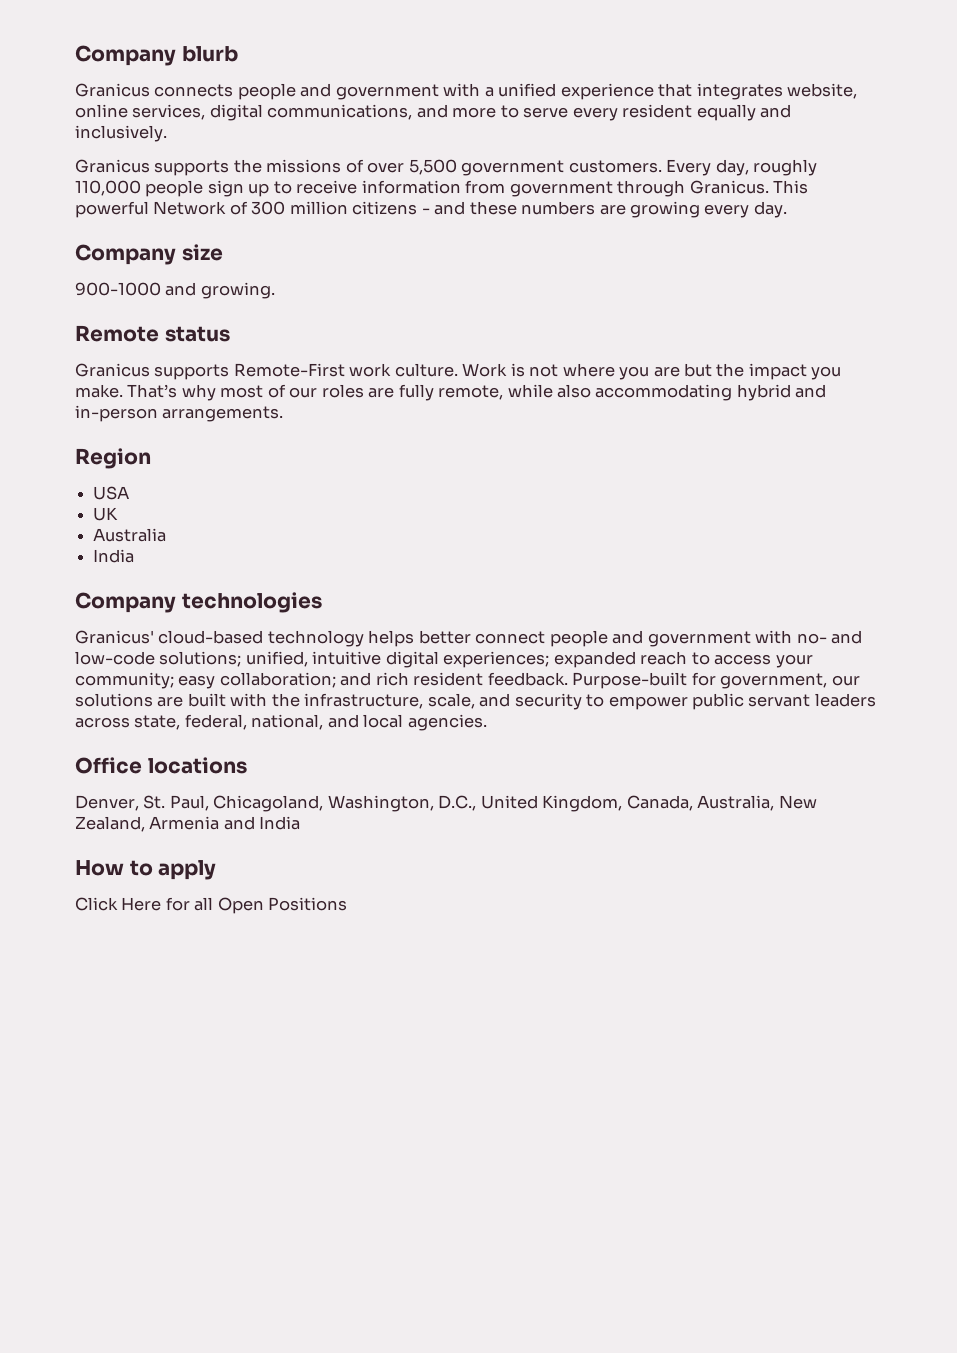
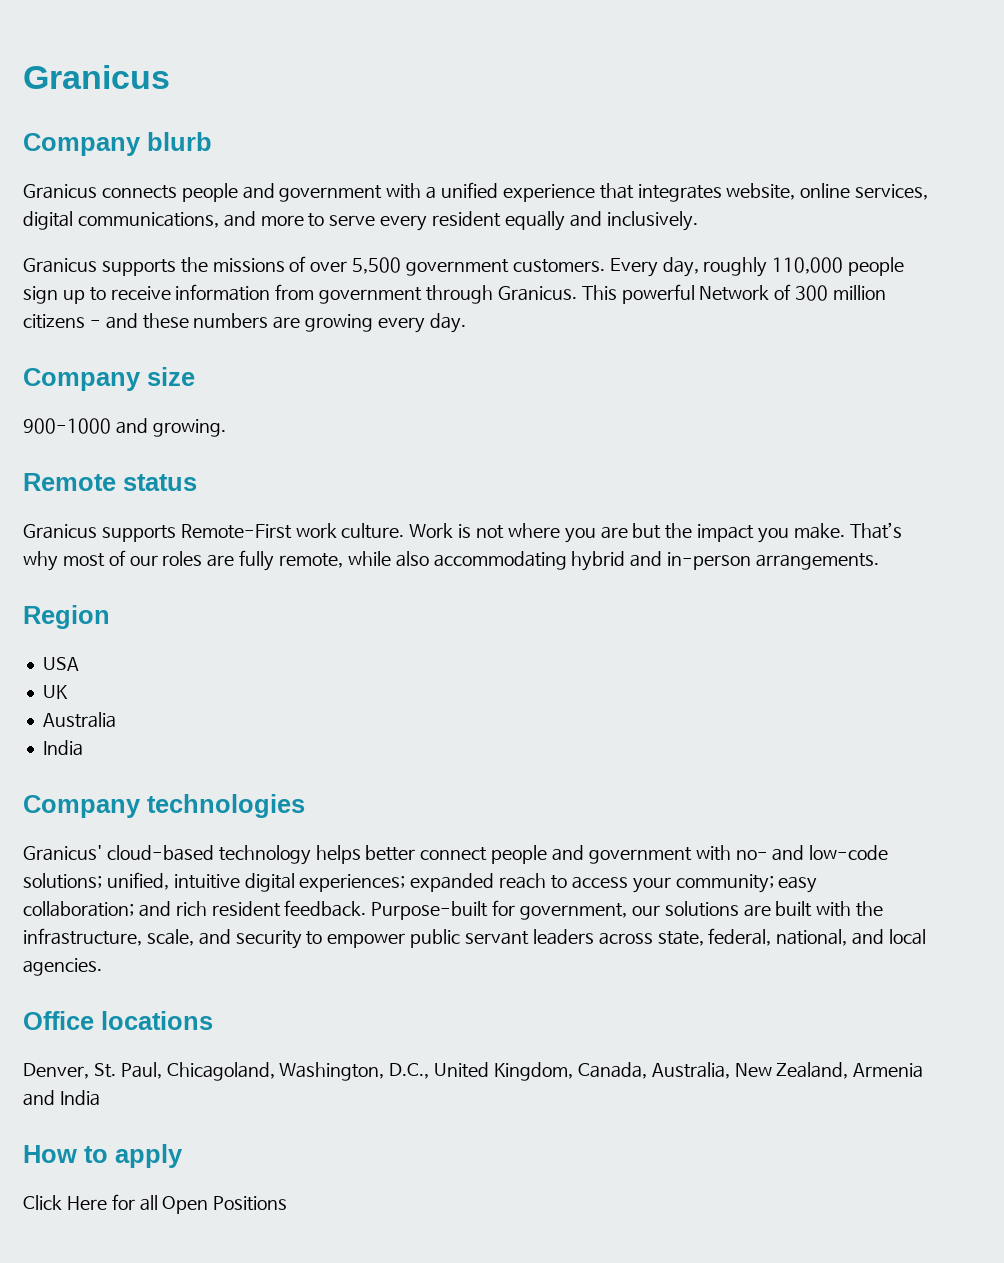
(75, 55) none -> [23,65,170,89] Granicus //

